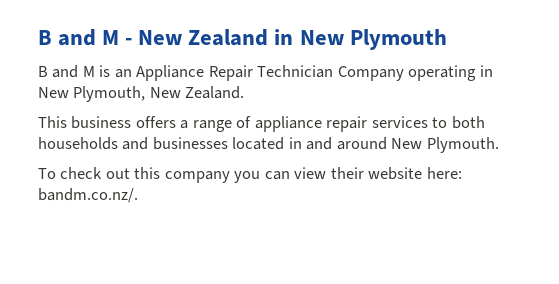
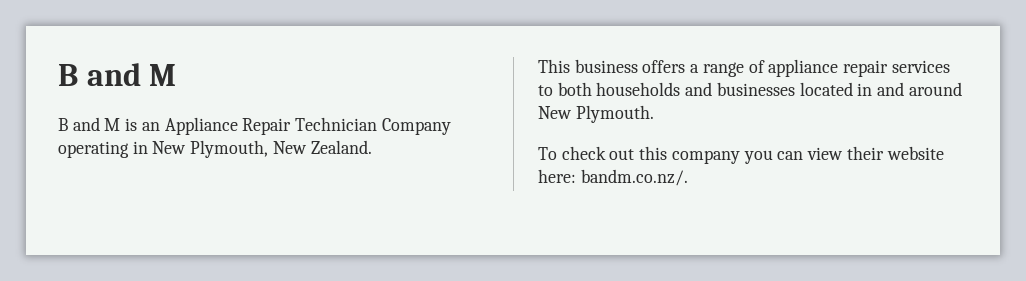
[38,29,447,50] B and M - New Zealand in New Plymouth -> [58,63,177,86] B and M

